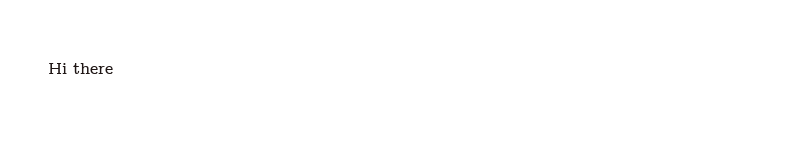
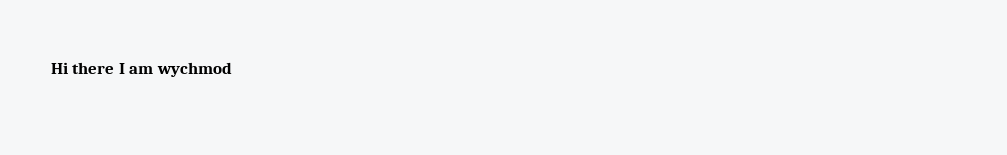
(113, 68) none -> [118,62,232,77] I am wychmod

